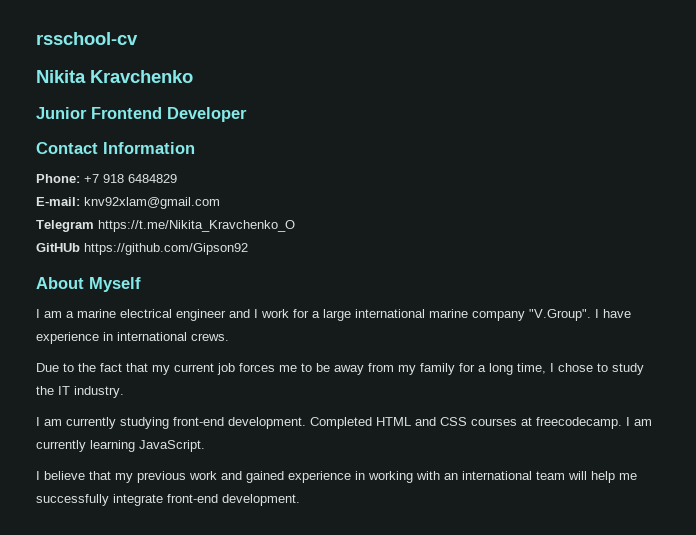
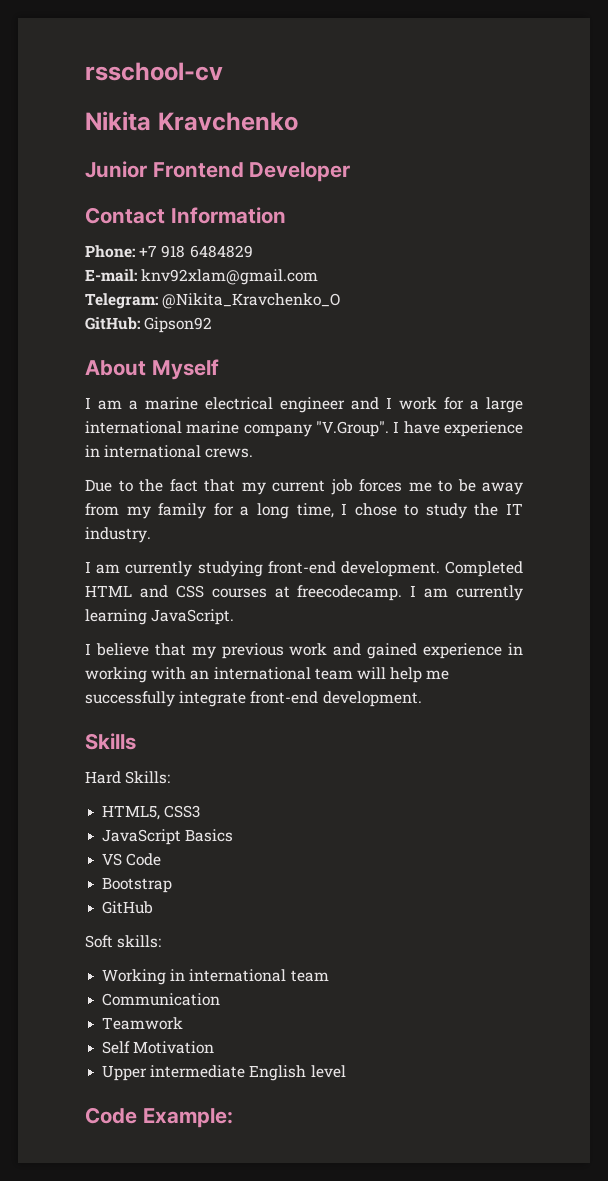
[36,220,295,232] [36,243,248,255] Telegram https://t.me/Nikita_Kravchenko_O // GitHUb https://github.com/Gipson92 -> [85,293,341,309] [85,317,213,333] Telegram: @Nikita_Kravchenko_O // GitHub: Gipson92
(300, 500) none -> [85,733,136,750] [85,771,171,784] [102,805,201,820] [102,829,234,845] [102,853,162,866] [102,877,173,893] [102,901,154,914] [85,935,162,948] [102,969,329,985] [102,993,221,1006] [102,1017,184,1030] [102,1041,215,1054] [102,1065,346,1081] [85,1107,233,1128] // Skills // Hard Skills: // HTML5, CSS3 // JavaScript Basics // VS Code // Bootstrap // GitHub // Soft skills: // Working in international team // Communication // Teamwork // Self Motivation // Upper intermediate English level // Code Example:

